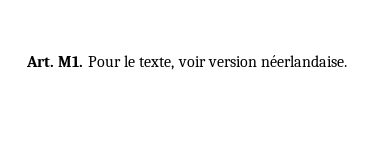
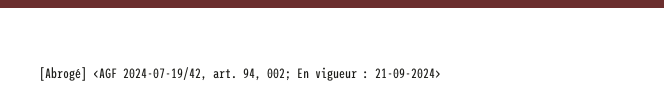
[26,55,348,70] Art. M1. Pour le texte, voir version néerlandaise. -> [39,67,441,81] [Abrogé] <AGF 2024-07-19/42, art. 94, 002; En vigueur : 21-09-2024>

